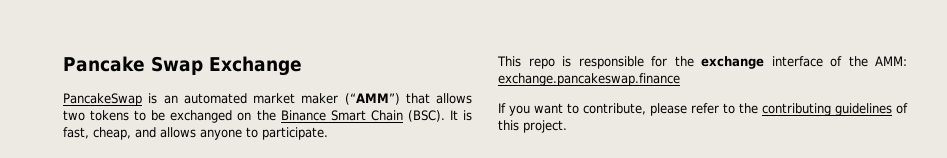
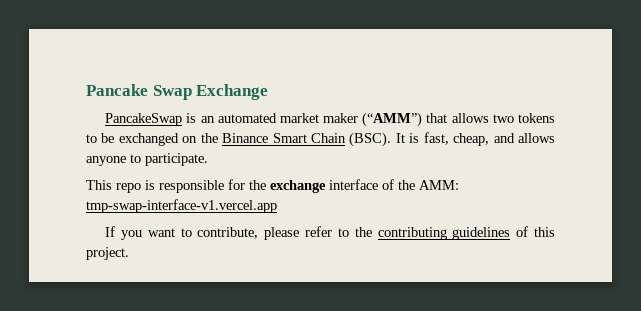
[498,73,680,86] exchange.pancakeswap.finance -> [86,199,277,213] tmp-swap-interface-v1.vercel.app

